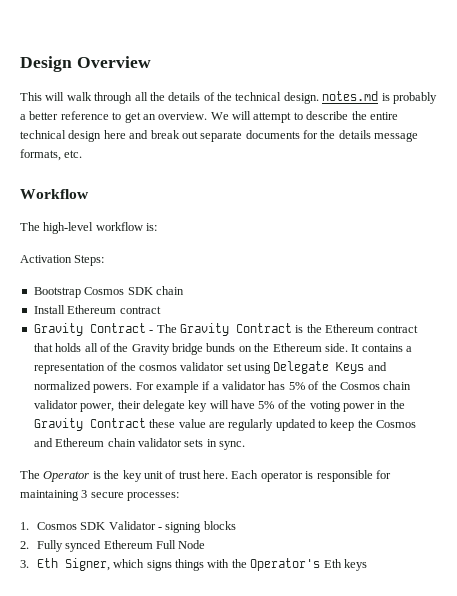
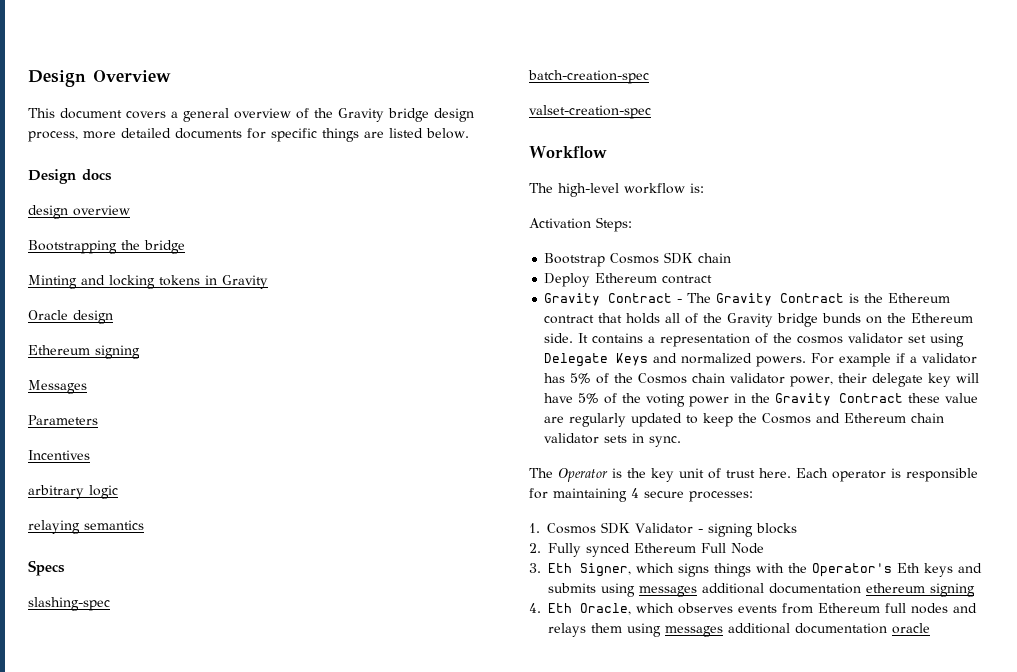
[45,91,437,104] [20,111,398,123] [20,130,419,142] [20,149,83,161] will walk through all the details of the technical design. notes.md is probably a better reference to get an overview. We will attempt to describe the entire technical design here and break out separate documents for the details message formats, etc. -> [60,108,474,122] [28,128,469,142] [28,169,112,184] [28,205,130,219] [28,240,185,254] [28,275,268,289] [28,310,113,324] [28,345,140,359] [28,380,87,394] [28,415,98,425] [28,450,90,460] [28,485,118,499] [28,520,144,534] [28,560,65,576] [28,597,110,611] [528,70,649,84] [529,105,651,119] document covers a general overview of the Gravity bridge design process, more detailed documents for specific things are listed below. // Design docs // design overview // Bootstrapping the bridge // Minting and locking tokens in Gravity // Oracle design // Ethereum signing // Messages // Parameters // Incentives // arbitrary logic // relaying semantics // Specs // slashing-spec // batch-creation-spec // valset-creation-spec
[33,305,65,314] Install -> [544,273,591,287] Deploy
[81,490,88,498] 3 -> [631,488,639,498] 4
(367, 565) none -> [958,563,982,573] [548,583,975,597] [529,603,977,615] [548,623,930,637] and submits using messages additional documentation ethereum signing // 4. Eth Oracle, which observes events from Ethereum full nodes and relays them using messages additional documentation oracle

